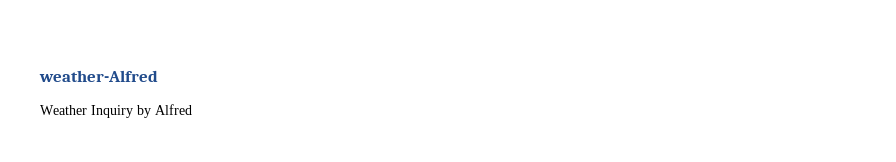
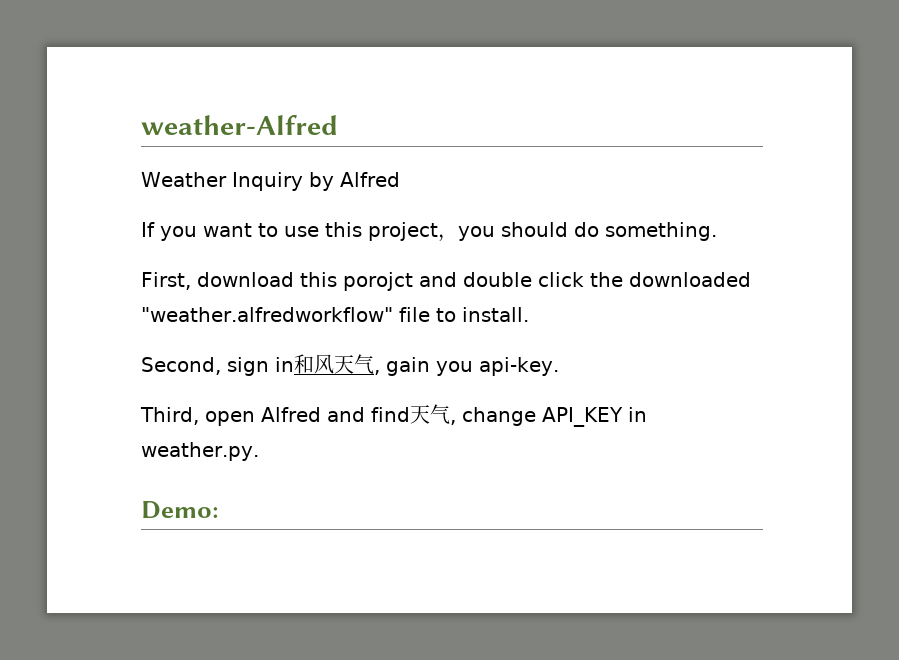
(192, 109) none -> [141,222,717,242] [141,272,751,291] [141,307,529,322] [141,354,559,376] [140,404,647,427] [141,442,259,461] [141,501,219,519] // If you want to use this project，you should do something. // First, download this porojct and double click the downloaded "weather.alfredworkflow" file to install. // Second, sign in和风天气, gain you api-key. // Third, open Alfred and find天气, change API_KEY in weather.py. // Demo:

